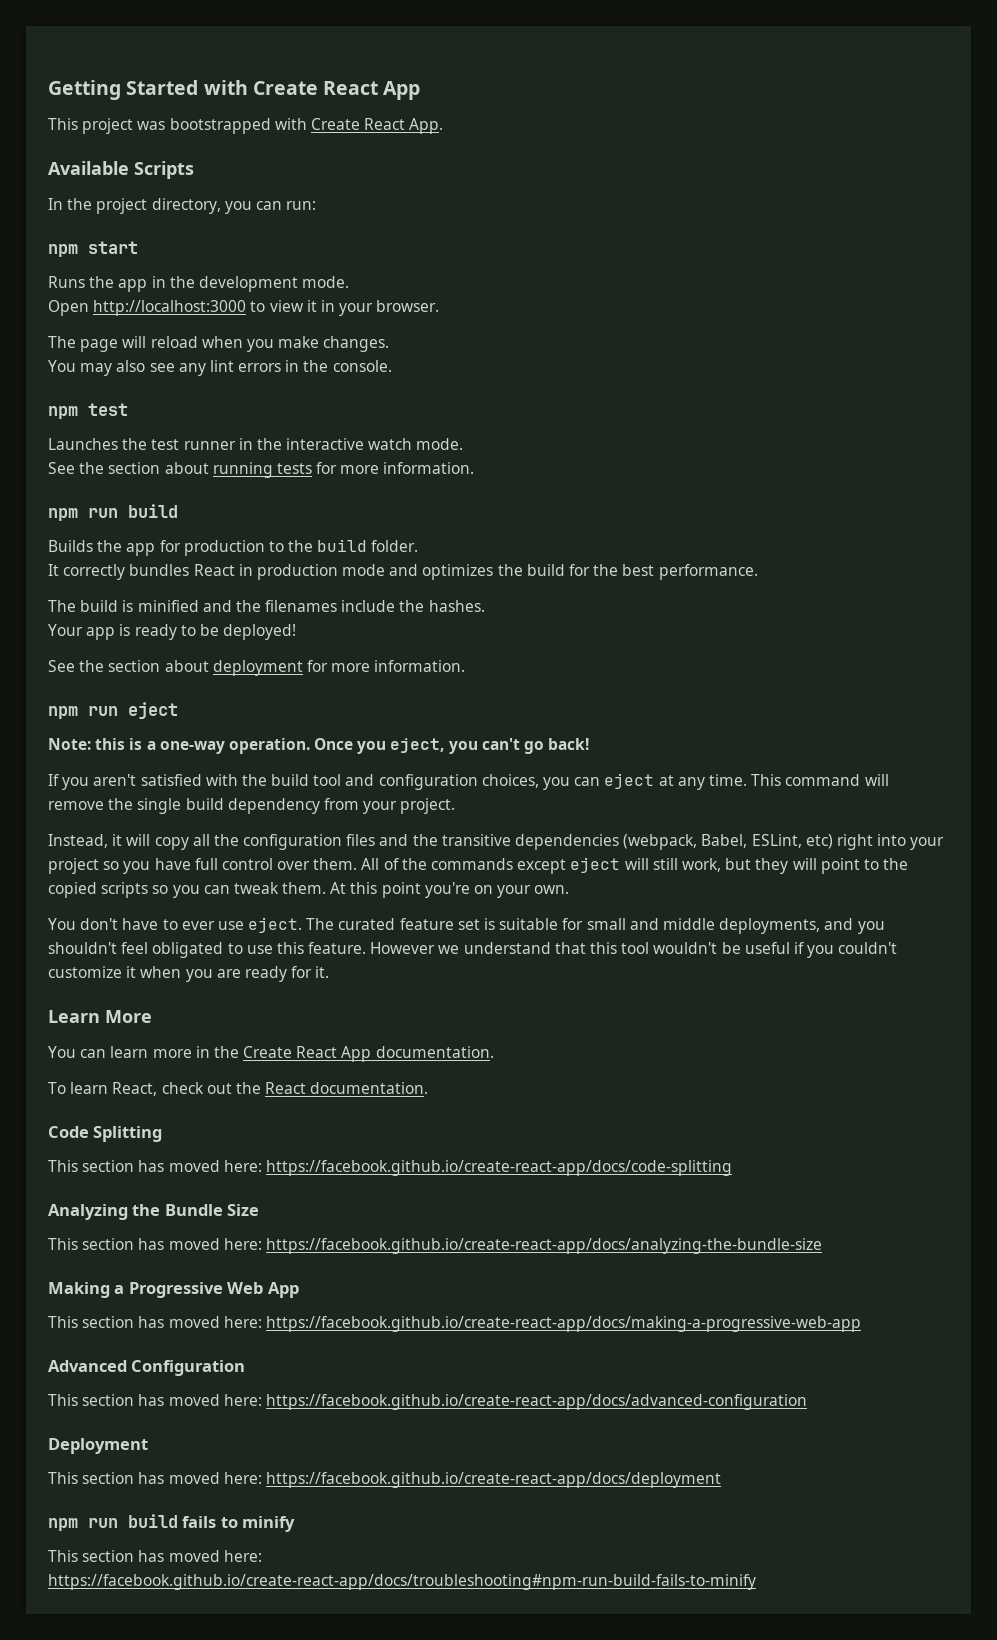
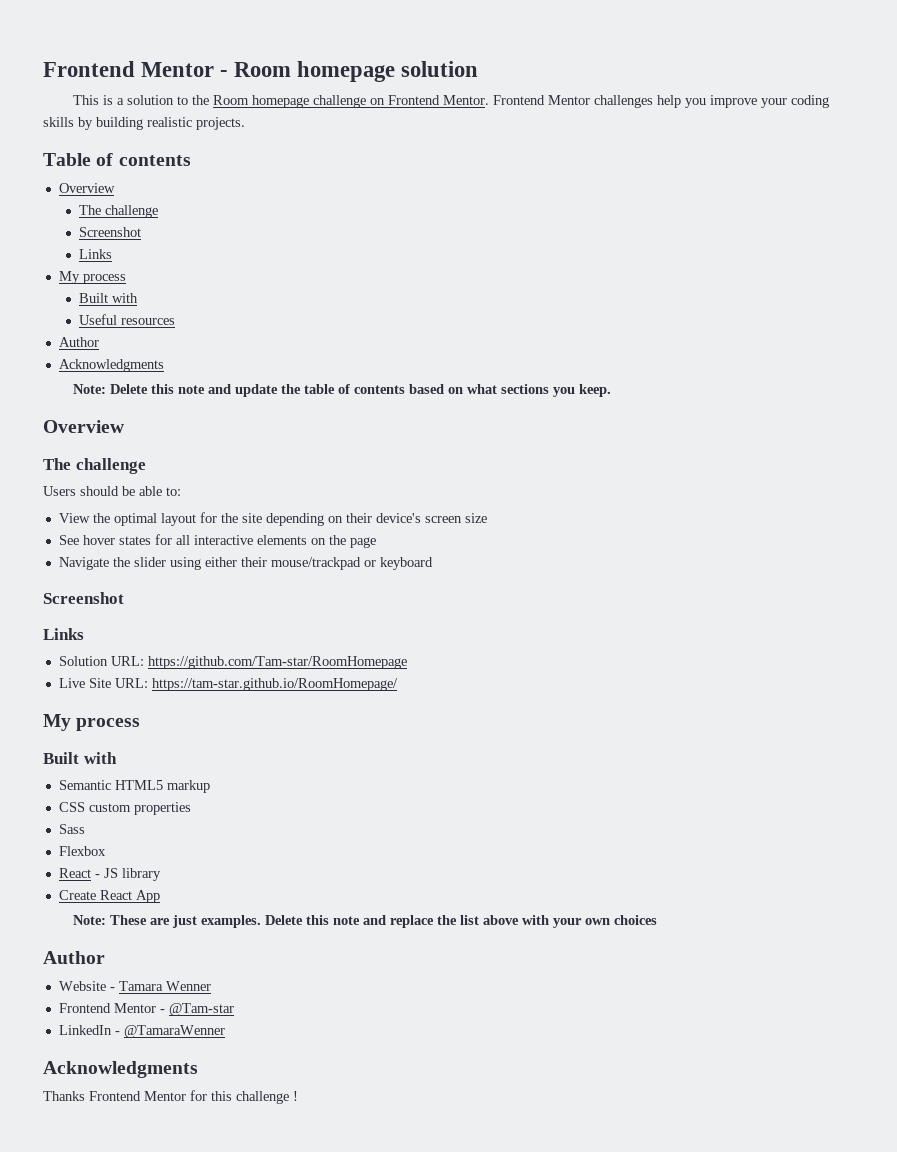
[48,80,421,100] [48,118,444,134] [48,161,194,179] [48,198,317,214] [48,241,138,257] [48,276,350,292] [48,300,440,316] [48,336,390,352] [48,360,392,376] [48,403,128,419] [48,438,464,450] [48,462,475,478] [48,504,178,521] [48,539,419,556] [48,564,758,580] [48,600,485,612] [48,624,297,640] [48,660,466,676] [48,702,178,719] [48,738,590,754] [48,773,889,790] [48,798,456,814] [48,834,945,850] [48,857,909,874] [48,882,570,898] [48,917,885,934] [48,942,898,958] [48,966,330,982] [48,1010,152,1023] [48,1046,494,1062] [48,1082,429,1096] [48,1126,163,1142] [48,1160,732,1176] [48,1204,260,1220] [48,1238,822,1254] [48,1282,299,1298] [48,1316,861,1332] [48,1360,246,1376] [48,1394,807,1410] [48,1438,148,1454] [48,1472,721,1488] [48,1514,296,1532] [48,1550,262,1562] [48,1574,756,1590] Getting Started with Create React App // This project was bootstrapped with Create React App. // Available Scripts // In the project directory, you can run: // npm start // Runs the app in the development mode. // Open http://localhost:3000 to view it in your browser. // The page will reload when you make changes. // You may also see any lint errors in the console. // npm test // Launches the test runner in the interactive watch mode. // See the section about running tests for more information. // npm run build // Builds the app for production to the build folder. // It correctly bundles React in production mode and optimizes the build for the best performance. // The build is minified and the filenames include the hashes. // Your app is ready to be deployed! // See the section about deployment for more information. // npm run eject // Note: this is a one-way operation. Once you eject, you can't go back! // If you aren't satisfied with the build tool and configuration choices, you can eject at any time. This command will remove the single build dependency from your project. // Instead, it will copy all the configuration files and the transitive dependencies (webpack, Babel, ESLint, etc) right into your project so you have full control over them. All of the commands except eject will still work, but they will point to the copied scripts so you can tweak them. At this point you're on your own. // You don't have to ever use eject. The curated feature set is suitable for small and middle deployments, and you shouldn't feel obligated to use this feature. However we understand that this tool wouldn't be useful if you couldn't customize it when you are ready for it. // Learn More // You can learn more in the Create React App documentation. // To learn React, check out the React documentation. // Code Splitting // This section has moved here: https://facebook.github.io/create-react-app/docs/code-splitting // Analyzing the Bundle Size // This section has moved here: https://facebook.github.io/create-react-app/docs/analyzing-the-bundle-size // Making a Progressive Web App // This section has moved here: https://facebook.github.io/create-react-app/docs/making-a-progressive-web-app // Advanced Configuration // This section has moved here: https://facebook.github.io/create-react-app/docs/advanced-configuration // Deployment // This section has moved here: https://facebook.github.io/create-react-app/docs/deployment // npm run build fails to minify // This section has moved here: https://facebook.github.io/create-react-app/docs/troubleshooting#npm-run-build-fails-to-minify -> [43,61,479,82] [72,95,829,108] [43,117,245,130] [43,153,191,166] [58,183,115,193] [78,205,158,218] [78,227,141,237] [78,249,112,259] [58,271,126,284] [78,293,138,303] [78,314,175,325] [58,337,99,347] [58,359,164,372] [72,384,611,397] [43,420,124,433] [43,458,146,474] [43,486,181,496] [58,512,487,526] [58,534,376,548] [58,557,433,570] [43,592,124,604] [43,628,84,640] [58,656,407,669] [58,678,398,691] [43,714,141,731] [43,752,117,764] [58,780,210,793] [58,802,191,815] [58,824,85,834] [58,846,106,856] [58,868,161,881] [58,890,160,903] [72,915,657,928] [43,951,105,964] [58,981,211,991] [58,1003,234,1016] [58,1025,225,1038] [43,1061,198,1078] [43,1090,298,1104] Frontend Mentor - Room homepage solution // This is a solution to the Room homepage challenge on Frontend Mentor. Frontend Mentor challenges help you improve your coding skills by building realistic projects. // Table of contents // Overview // The challenge // Screenshot // Links // My process // Built with // Useful resources // Author // Acknowledgments // Note: Delete this note and update the table of contents based on what sections you keep. // Overview // The challenge // Users should be able to: // View the optimal layout for the site depending on their device's screen size // See hover states for all interactive elements on the page // Navigate the slider using either their mouse/trackpad or keyboard // Screenshot // Links // Solution URL: https://github.com/Tam-star/RoomHomepage // Live Site URL: https://tam-star.github.io/RoomHomepage/ // My process // Built with // Semantic HTML5 markup // CSS custom properties // Sass // Flexbox // React - JS library // Create React App // Note: These are just examples. Delete this note and replace the list above with your own choices // Author // Website - Tamara Wenner // Frontend Mentor - @Tam-star // LinkedIn - @TamaraWenner // Acknowledgments // Thanks Frontend Mentor for this challenge !

